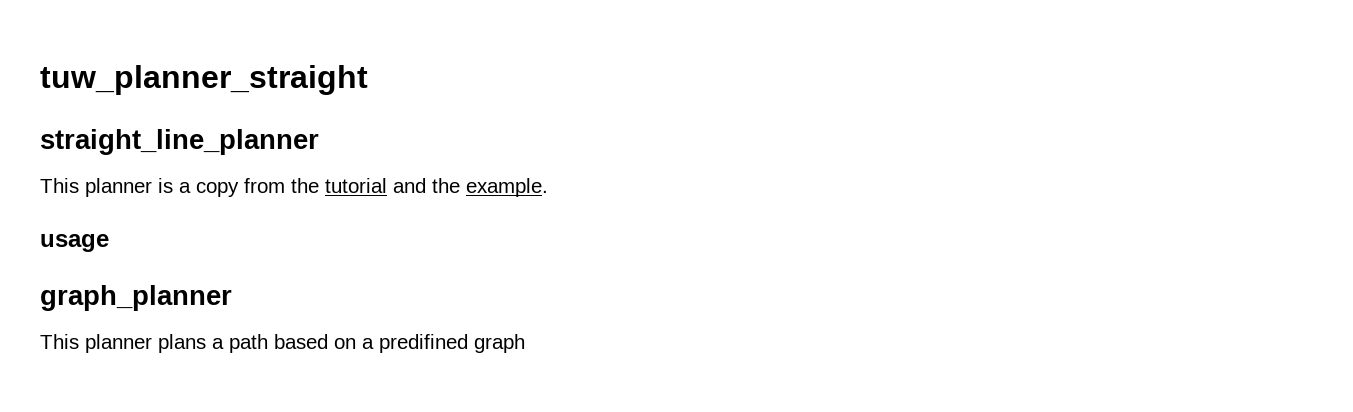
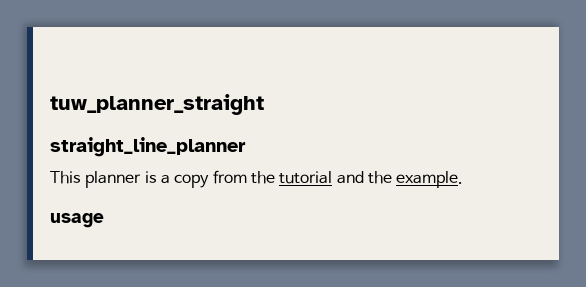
[40,285,232,311] [40,334,525,353] // graph_planner // This planner plans a path based on a predifined graph -> (104, 220) none

